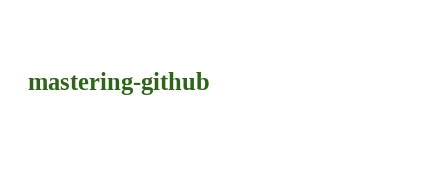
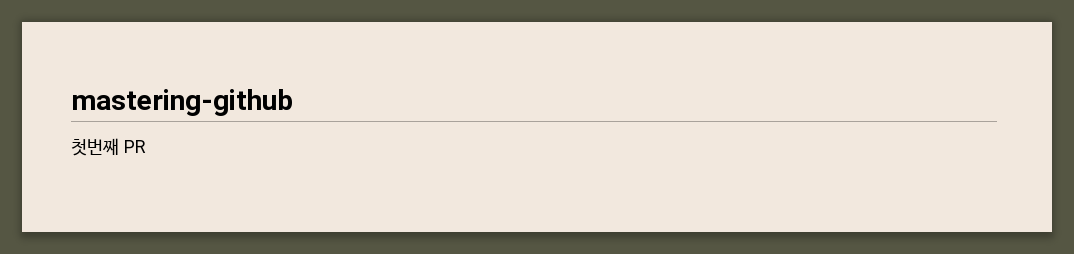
(210, 83) none -> [71,138,146,156] // 첫번째 PR

